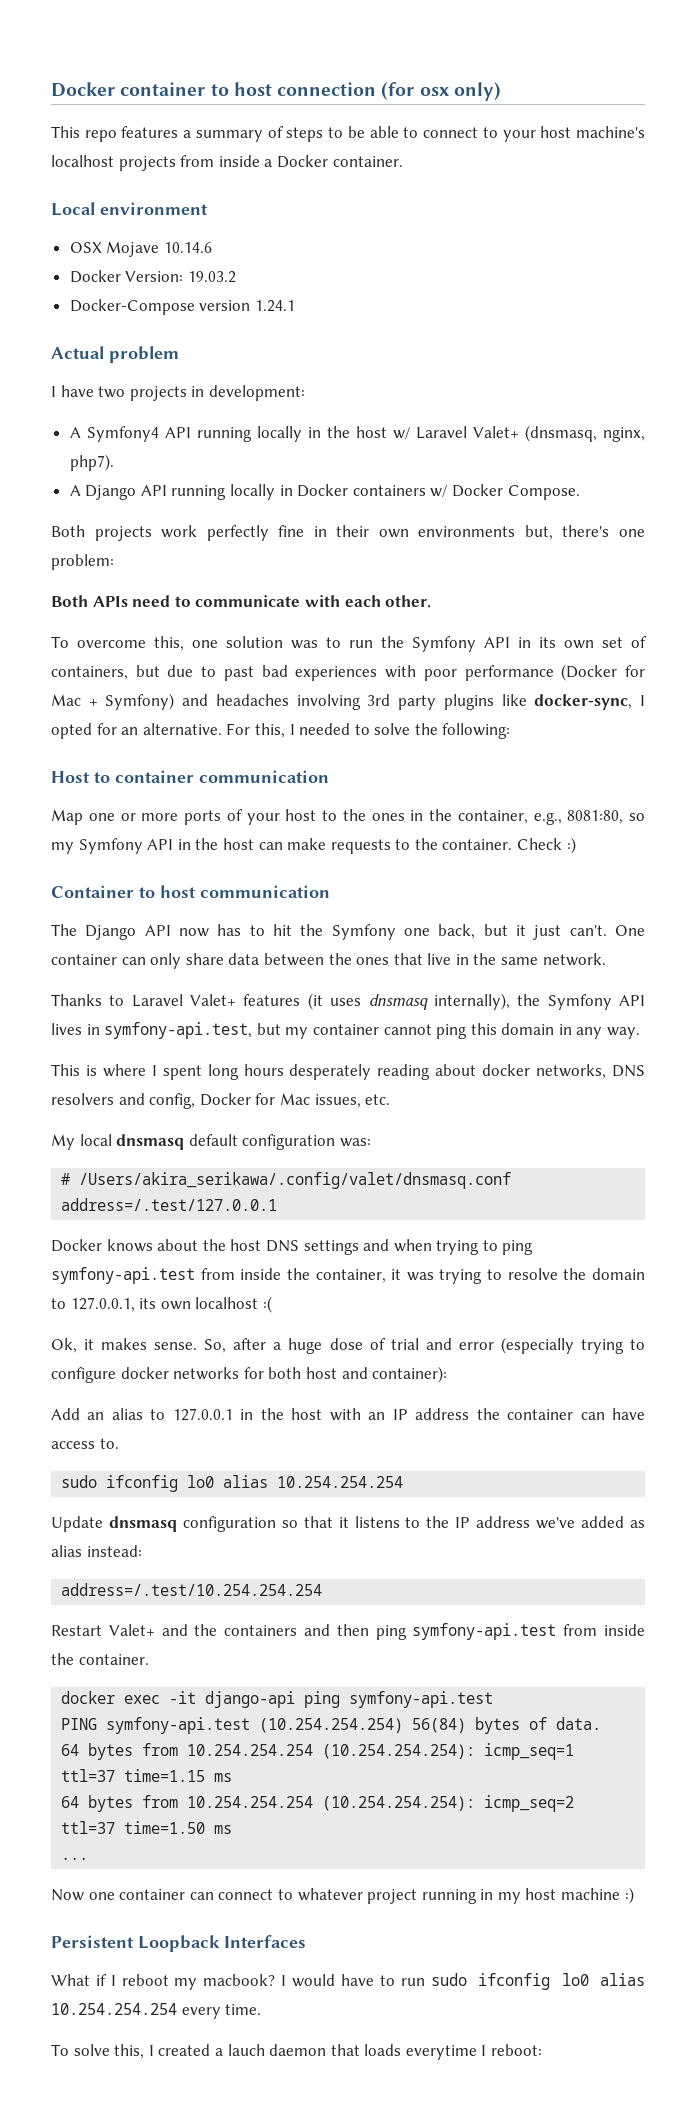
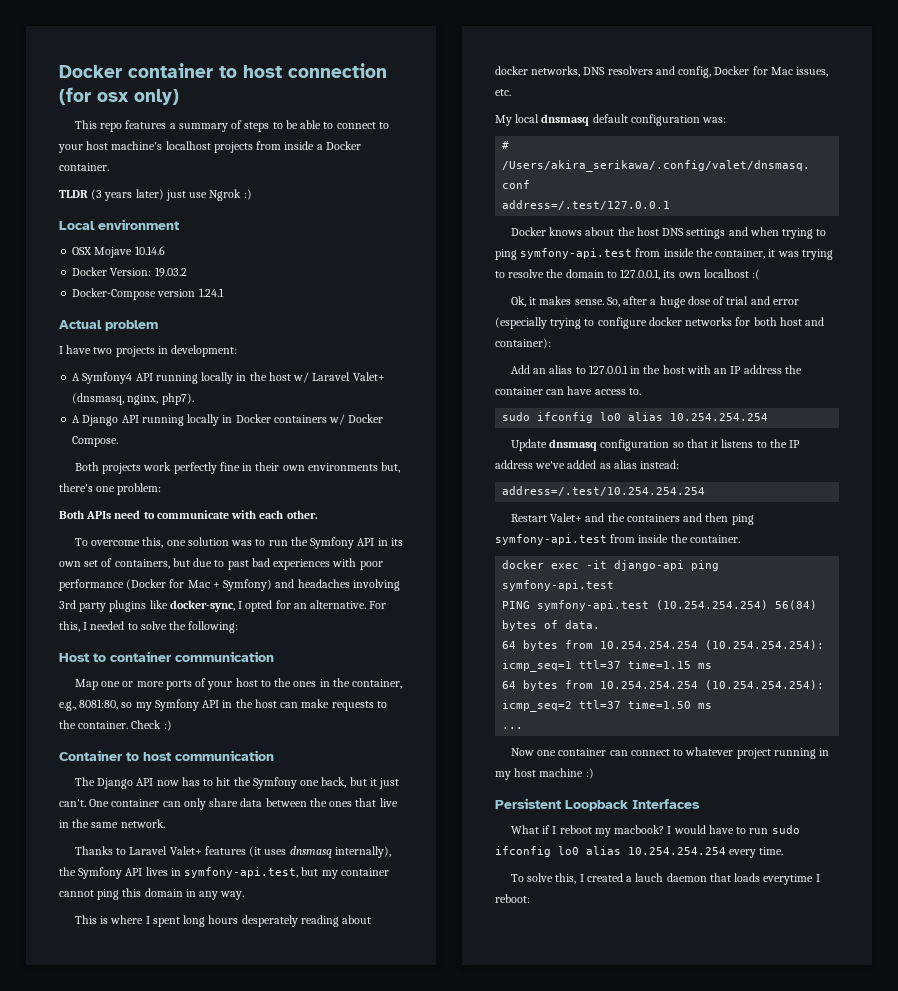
(403, 161) none -> [59,189,252,201] // TLDR (3 years later) just use Ngrok :)

